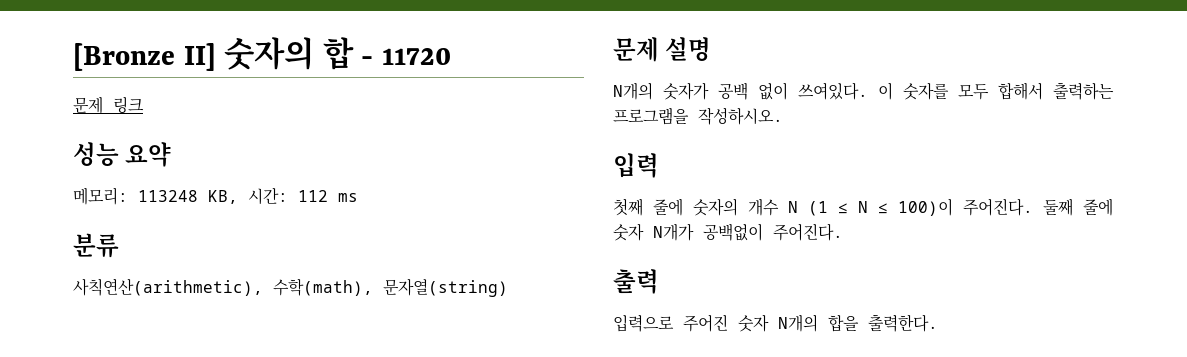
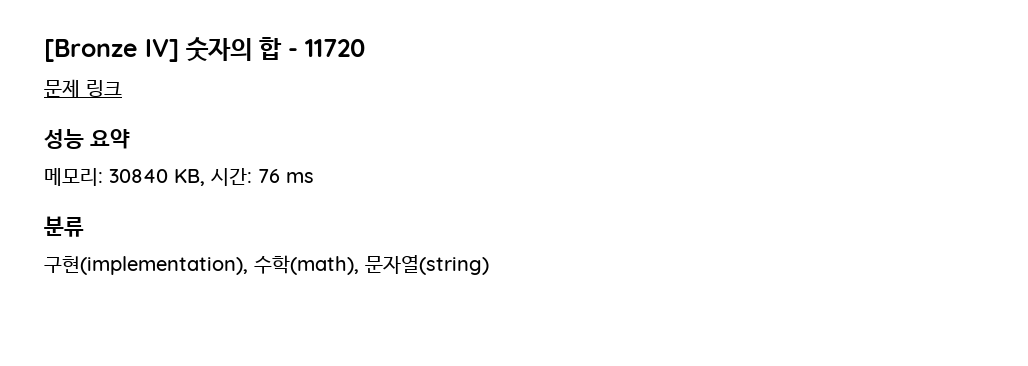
[183,43,216,71] II] -> [145,39,179,62] IV]
[138,190,198,202] 113248 -> [109,169,168,183] 30840
[298,190,328,202] 112 -> [258,169,280,183] 76
[73,278,263,296] 사칙연산(arithmetic), -> [44,256,248,275] 구현(implementation),
[613,37,712,62] [613,82,1114,100] [613,107,783,125] [613,153,659,178] [613,198,1113,216] [613,223,843,241] [613,269,659,294] [613,314,938,332] // 문제 설명 // N개의 숫자가 공백 없이 쓰여있다. 이 숫자를 모두 합해서 출력하는 프로그램을 작성하시오. // 입력 // 첫째 줄에 숫자의 개수 N (1 ≤ N ≤ 100)이 주어진다. 둘째 줄에 숫자 N개가 공백없이 주어진다. // 출력 // 입력으로 주어진 숫자 N개의 합을 출력한다. -> (489, 265) none

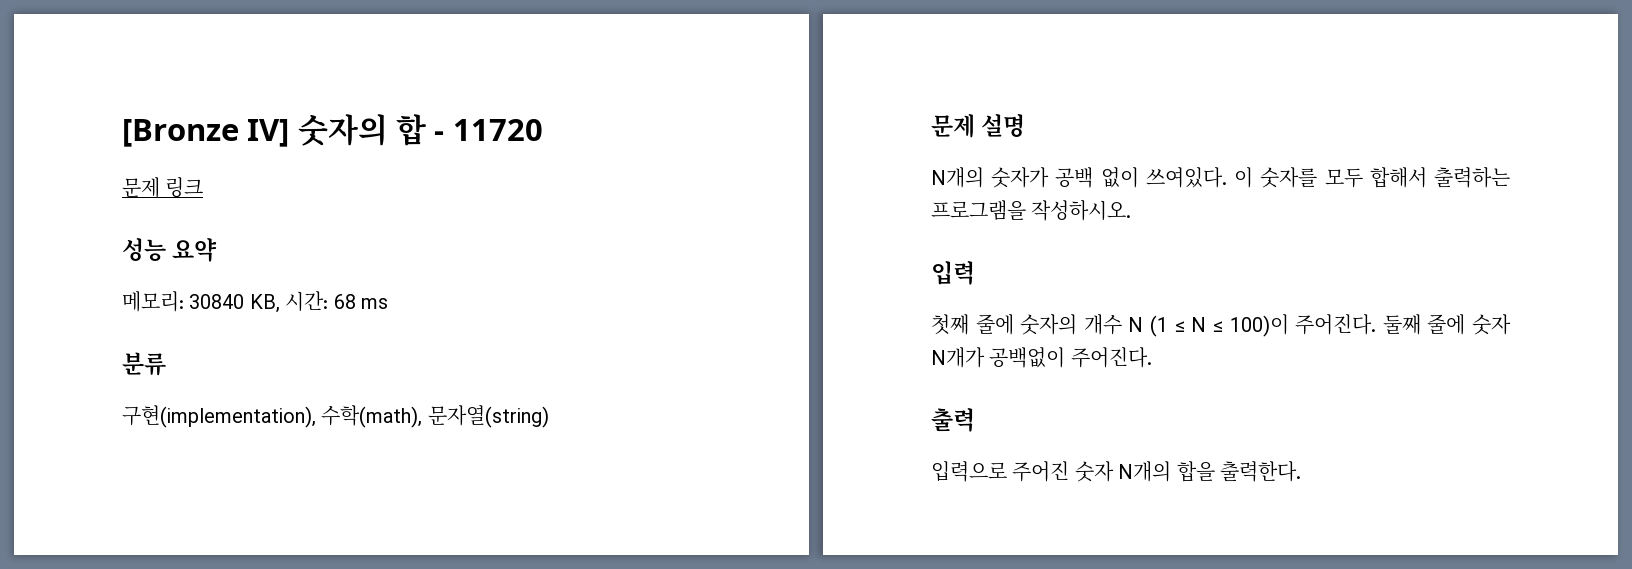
[258,169,280,183] 76 -> [333,294,356,309] 68
(489, 265) none -> [931,114,1026,138] [931,167,1510,188] [931,200,1132,221] [931,261,975,285] [931,314,1511,337] [931,347,1152,368] [931,408,975,432] [931,461,1301,482] // 문제 설명 // N개의 숫자가 공백 없이 쓰여있다. 이 숫자를 모두 합해서 출력하는 프로그램을 작성하시오. // 입력 // 첫째 줄에 숫자의 개수 N (1 ≤ N ≤ 100)이 주어진다. 둘째 줄에 숫자 N개가 공백없이 주어진다. // 출력 // 입력으로 주어진 숫자 N개의 합을 출력한다.

